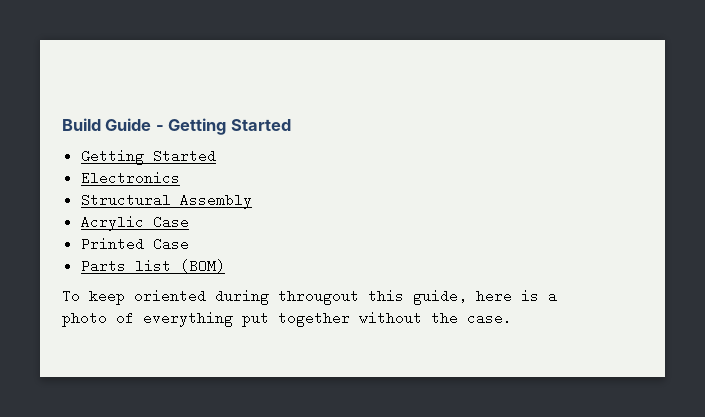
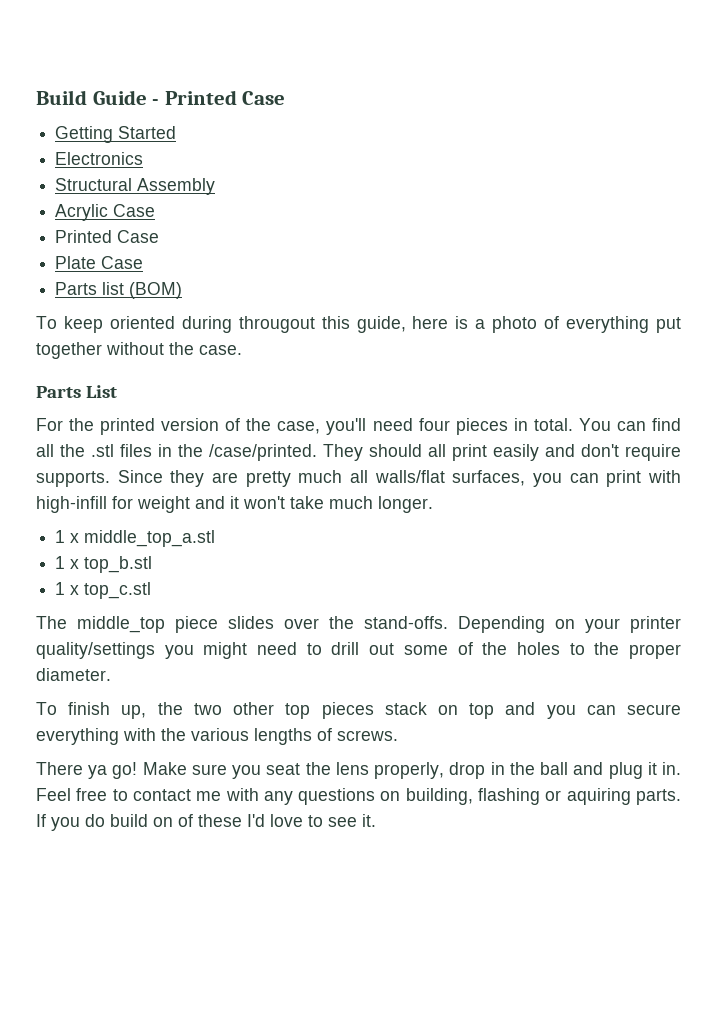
[168,118,291,135] Getting Started -> [164,90,286,105] Printed Case
(189, 244) none -> [55,256,144,269] // Plate Case
(512, 318) none -> [36,385,117,398] [36,418,682,435] [36,444,681,461] [36,470,681,487] [36,496,433,513] [55,530,216,547] [55,556,153,573] [55,582,152,599] [36,616,681,633] [36,642,681,659] [36,668,111,681] [36,702,681,719] [36,728,398,745] [36,762,682,779] [36,788,681,805] [36,814,376,831] // Parts List // For the printed version of the case, you'll need four pieces in total. You can find all the .stl files in the /case/printed. They should all print easily and don't require supports. Since they are pretty much all walls/flat surfaces, you can print with high-infill for weight and it won't take much longer. // 1 x middle_top_a.stl // 1 x top_b.stl // 1 x top_c.stl // The middle_top piece slides over the stand-offs. Depending on your printer quality/settings you might need to drill out some of the holes to the proper diameter. // To finish up, the two other top pieces stack on top and you can secure everything with the various lengths of screws. // There ya go! Make sure you seat the lens properly, drop in the ball and plug it in. Feel free to contact me with any questions on building, flashing or aquiring parts. If you do build on of these I'd love to see it.

